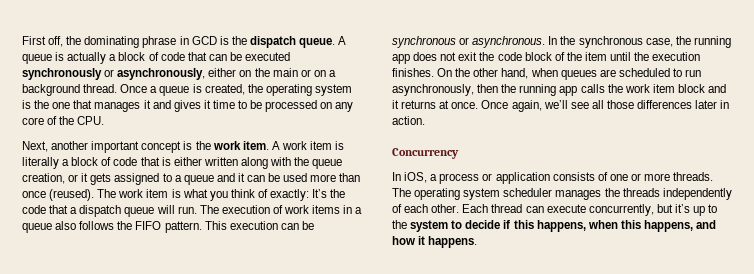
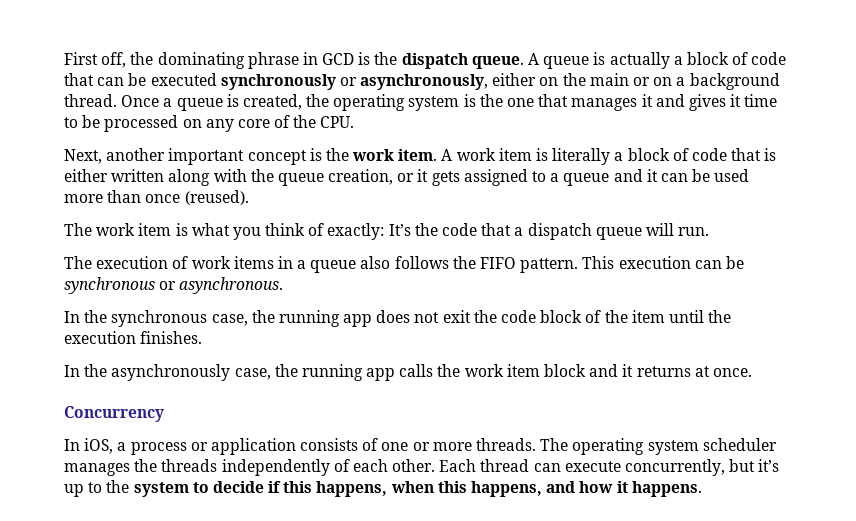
(95, 195) none -> (249, 197) //
(197, 210) none -> (710, 231) //
(546, 42) none -> (284, 285) //
[437,68,702,80] [392,84,499,96] On the other hand, when queues are scheduled to run asynchronously, then -> [64,364,271,381] // In the asynchronously case,
[481,100,730,112] [392,116,425,125] Once again, we’ll see all those differences later in action. -> (752, 372) none

